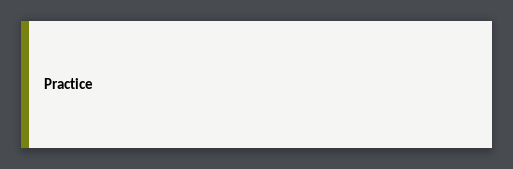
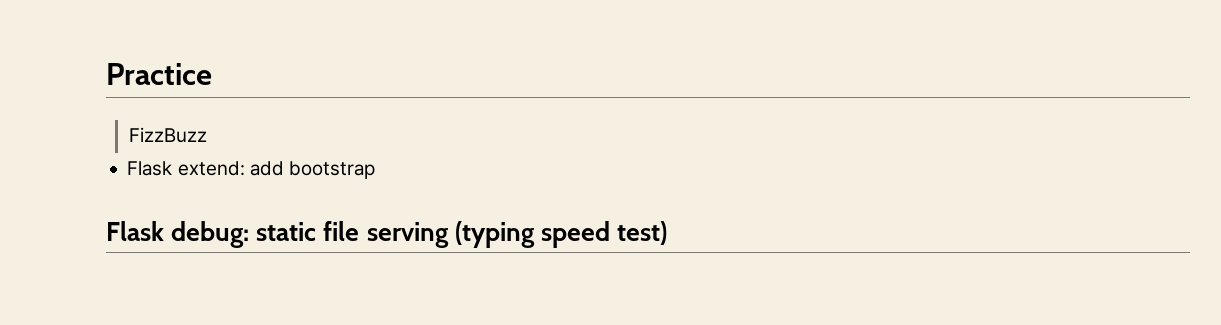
(93, 83) none -> [128,127,207,143] [127,161,376,179] [106,221,668,248] // FizzBuzz // Flask extend: add bootstrap // Flask debug: static file serving (typing speed test)

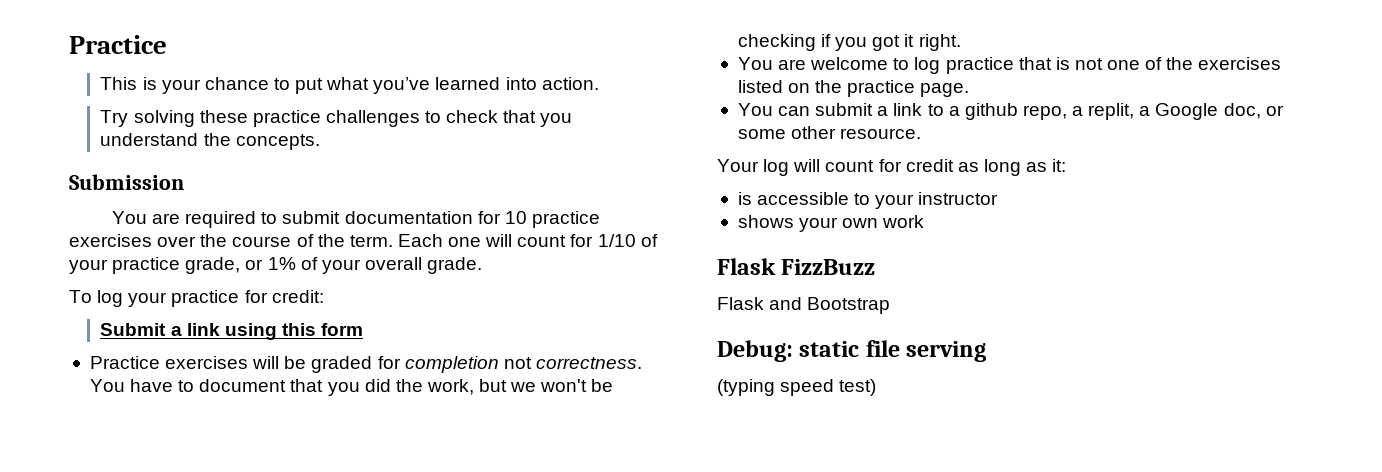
[128,127,207,143] [127,161,376,179] [106,221,250,248] FizzBuzz // Flask extend: add bootstrap // Flask debug: -> [100,77,599,94] [100,110,573,127] [100,133,320,150] [69,174,184,190] [111,211,601,228] [69,234,658,247] [69,257,483,274] [69,290,324,307] [100,323,364,340] [89,356,642,373] [89,379,614,396] [737,34,961,51] [737,57,1282,74] [737,80,970,97] [737,103,1284,120] [737,126,922,139] [717,159,1067,176] [737,192,999,209] [737,215,925,232] [717,258,876,275] [717,297,891,314] [717,340,793,362] This is your chance to put what you’ve learned into action. // Try solving these practice challenges to check that you understand the concepts. // Submission // You are required to submit documentation for 10 practice exercises over the course of the term. Each one will count for 1/10 of your practice grade, or 1% of your overall grade. // To log your practice for credit: // Submit a link using this form // Practice exercises will be graded for completion not correctness. You have to document that you did the work, but we won't be checking if you got it right. // You are welcome to log practice that is not one of the exercises listed on the practice page. // You can submit a link to a github repo, a replit, a Google doc, or some other resource. // Your log will count for credit as long as it: // is accessible to your instructor // shows your own work // Flask FizzBuzz // Flask and Bootstrap // Debug:
(449, 235) none -> (987, 351) //

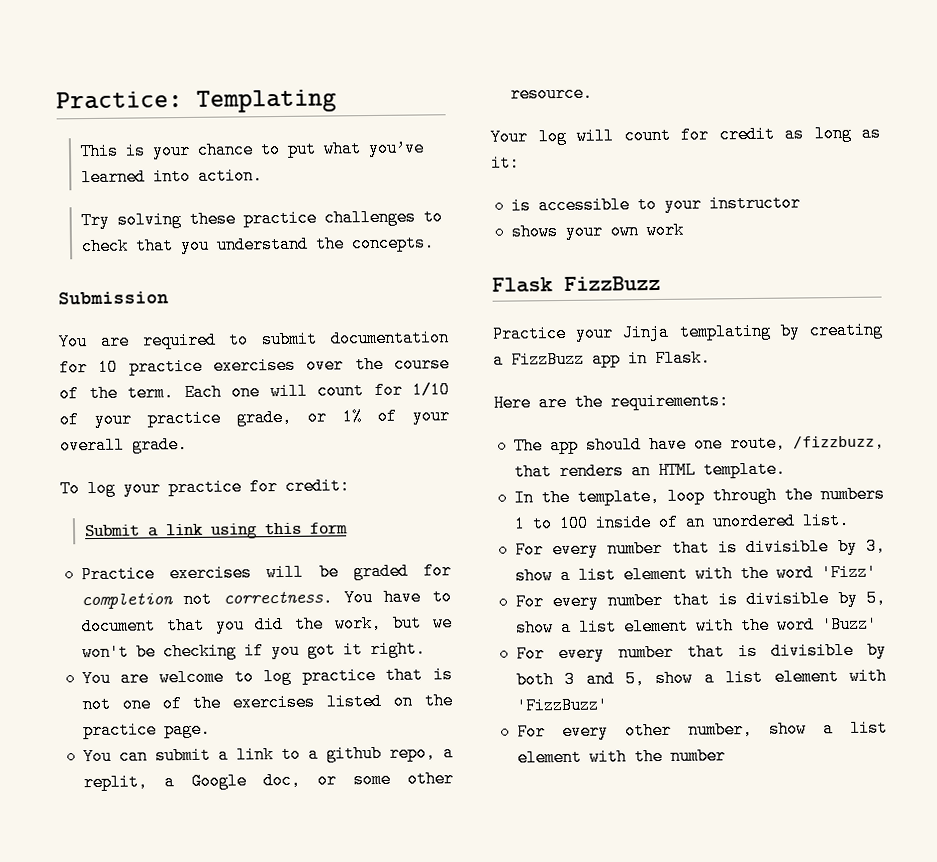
[69,35,167,54] Practice -> [56,89,337,113] Practice: Templating
[717,297,891,314] [717,340,987,362] [717,379,877,396] Flask and Bootstrap // Debug: static file serving // (typing speed test) -> [492,321,884,343] [493,349,711,369] [493,392,729,412] [513,433,885,455] [513,460,786,481] [513,485,885,507] [513,511,850,533] [514,537,886,559] [514,563,877,585] [514,589,886,611] [515,615,878,637] [515,641,887,663] [515,667,887,689] [515,696,609,715] [516,719,888,741] [516,747,726,767] Practice your Jinja templating by creating a FizzBuzz app in Flask. // Here are the requirements: // The app should have one route, /fizzbuzz, that renders an HTML template. // In the template, loop through the numbers 1 to 100 inside of an unordered list. // For every number that is divisible by 3, show a list element with the word 'Fizz' // For every number that is divisible by 5, show a list element with the word 'Buzz' // For every number that is divisible by both 3 and 5, show a list element with 'FizzBuzz' // For every other number, show a list element with the number

